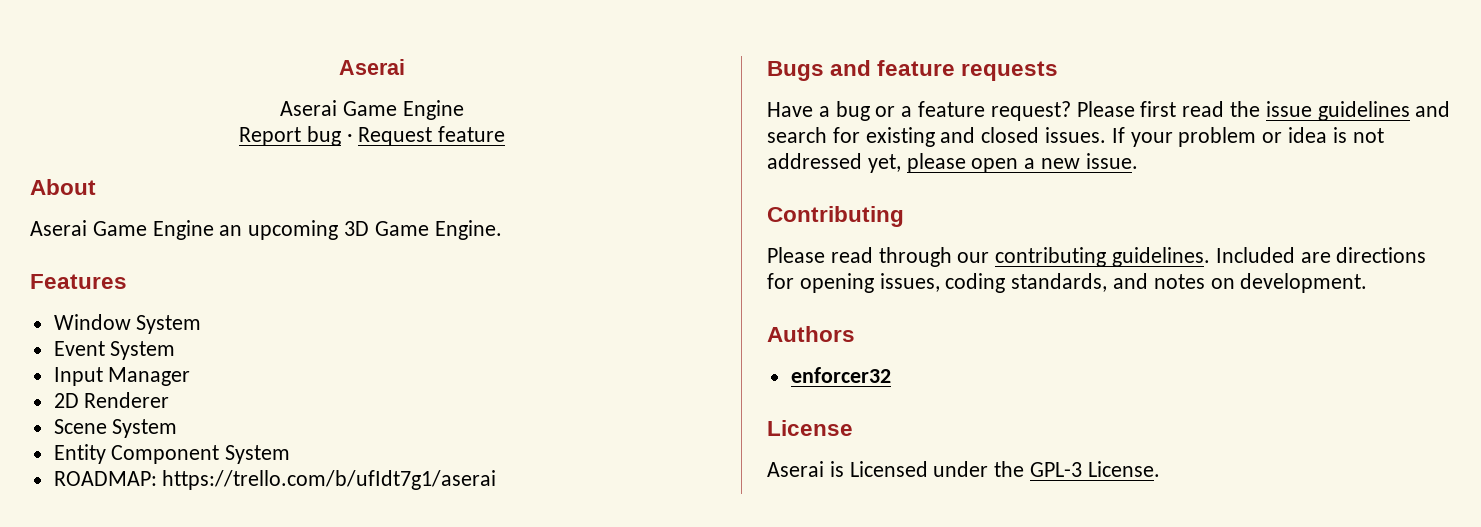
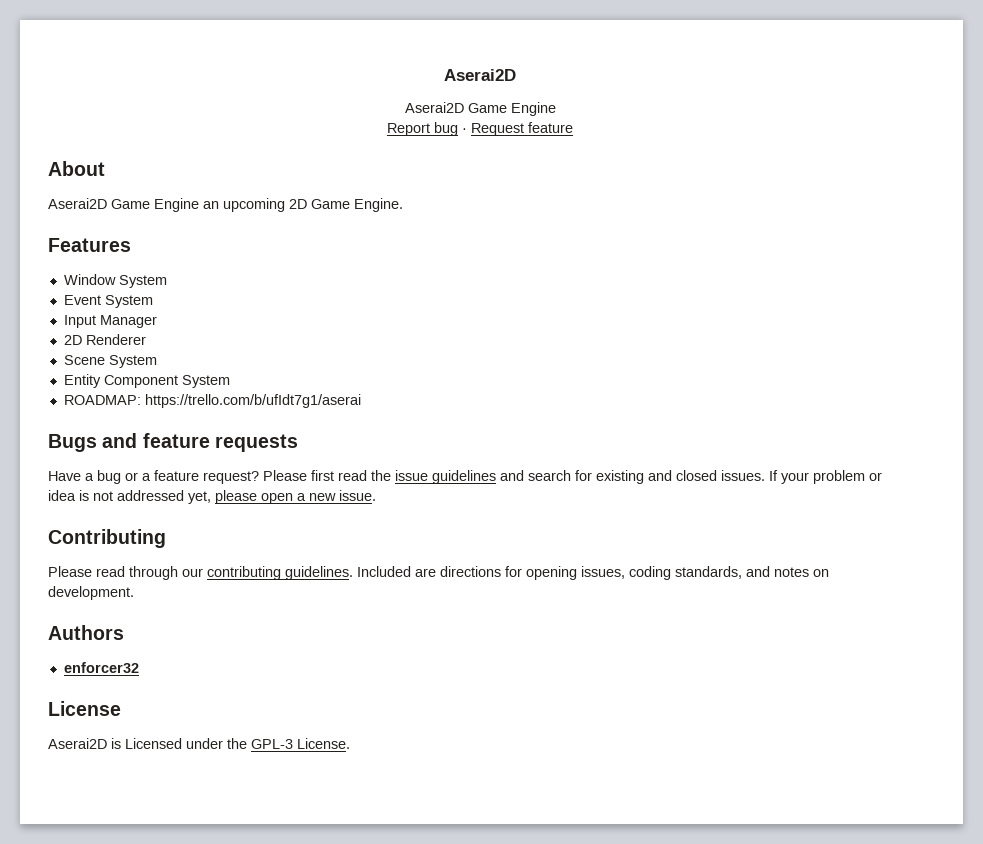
[339,59,405,75] [280,100,338,116] Aserai // Aserai -> [444,69,516,81] [404,102,464,113] Aserai2D // Aserai2D
[30,220,87,236] Aserai -> [48,198,107,209] Aserai2D
[344,221,370,236] 3D -> [289,199,307,209] 2D
[767,461,824,477] Aserai -> [48,738,107,749] Aserai2D

